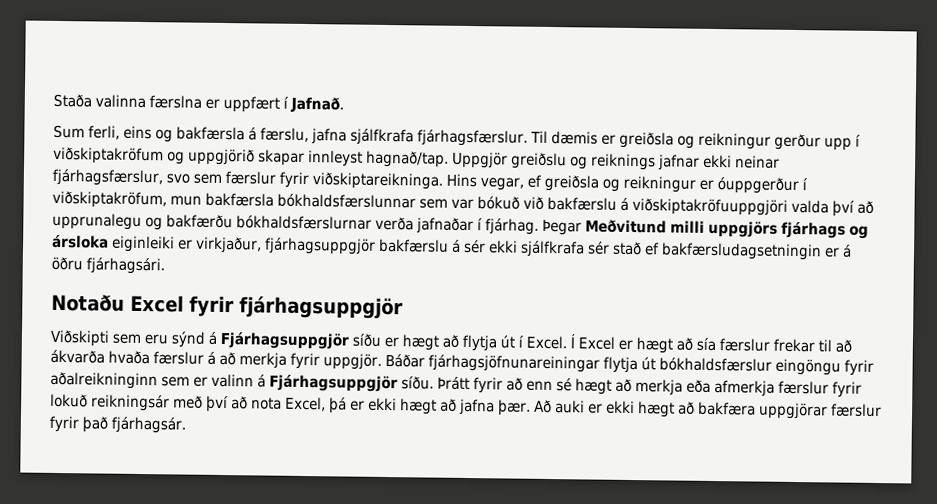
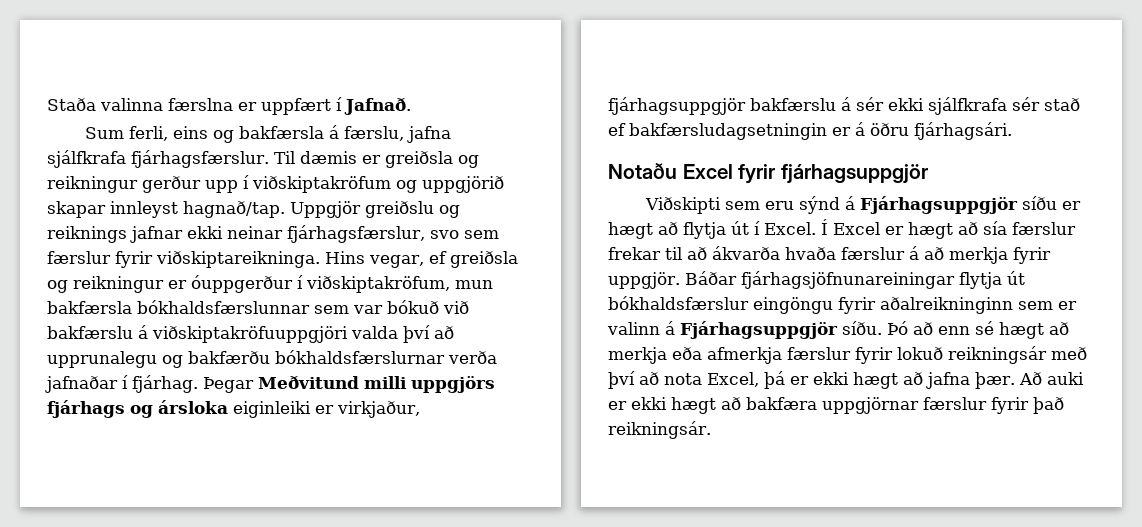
[437,376,503,394] Þrátt fyrir -> [887,321,908,335] Þó
[757,402,828,420] uppgjörar -> [822,397,919,414] uppgjörnar
[111,416,186,434] fjárhagsár. -> [608,421,711,439] reikningsár.

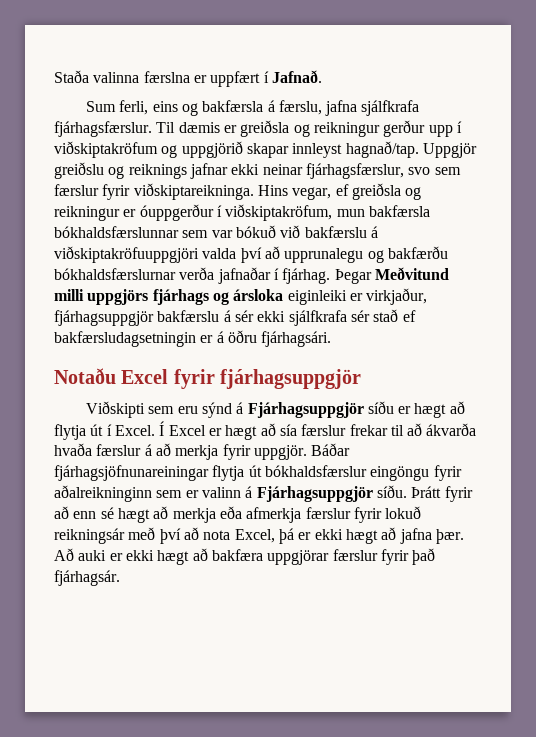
[887,321,908,335] Þó -> [411,486,473,502] Þrátt fyrir
[822,397,919,414] uppgjörnar -> [267,550,330,565] uppgjörar
[608,421,711,439] reikningsár. -> [54,570,120,586] fjárhagsár.

